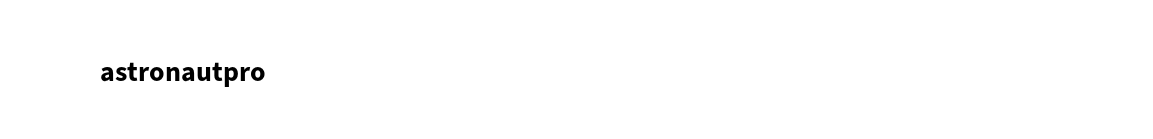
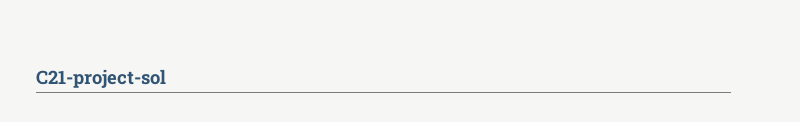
[100,62,266,87] astronautpro -> [36,69,166,88] C21-project-sol

